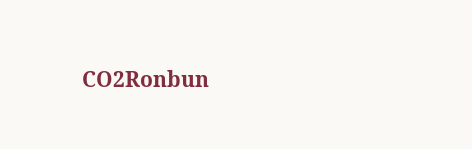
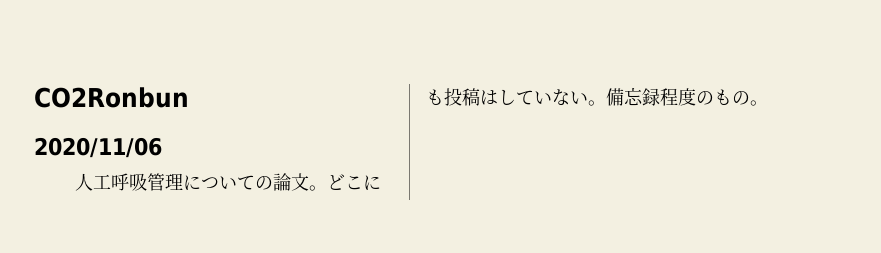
(209, 78) none -> [34,137,162,158] [75,173,382,191] [426,87,768,106] // 2020/11/06 // 人工呼吸管理についての論文。どこにも投稿はしていない。備忘録程度のもの。

